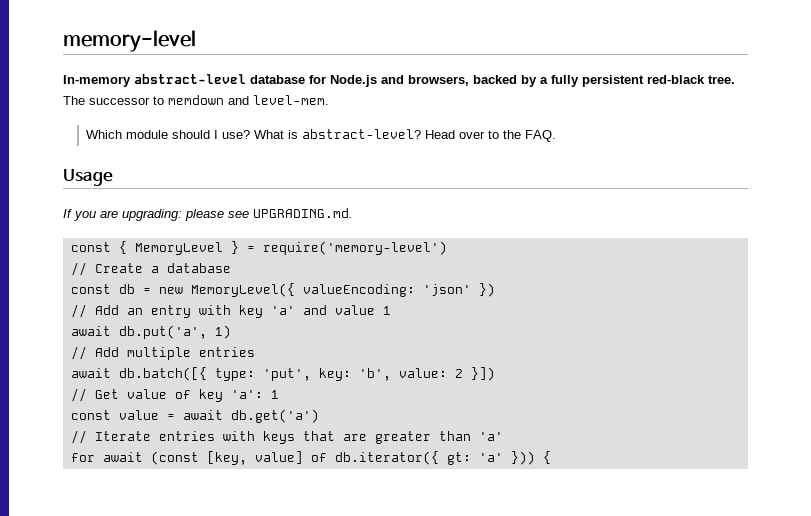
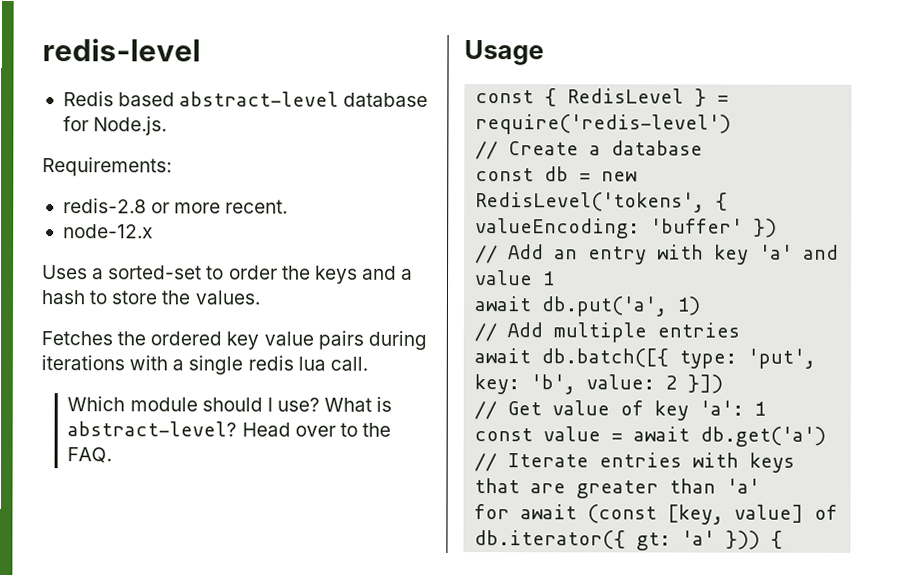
[63,30,196,52] [63,74,735,87] [63,95,329,105] memory-level // In-memory abstract-level database for Node.js and browsers, backed by a fully persistent red-black tree. The successor to memdown and level-mem. -> [42,38,201,62] [62,91,429,107] [62,116,168,136] [42,157,172,177] [62,198,289,214] [62,224,153,239] [42,265,414,284] [41,290,260,305] [41,330,427,350] [41,355,368,375] redis-level // Redis based abstract-level database for Node.js. // Requirements: // redis-2.8 or more recent. // node-12.x // Uses a sorted-set to order the keys and a hash to store the values. // Fetches the ordered key value pairs during iterations with a single redis lua call.
[63,208,353,221] // If you are upgrading: please see UPGRADING.md. -> (544, 53) none
[134,242,223,255] MemoryLevel -> [567,88,685,104] RedisLevel
[262,241,447,255] require('memory-level') -> [475,114,732,135] require('redis-level')
[190,283,471,297] MemoryLevel({ valueEncoding: 'json' -> [475,192,729,213] [475,218,744,239] RedisLevel('tokens', { valueEncoding: 'buffer'

